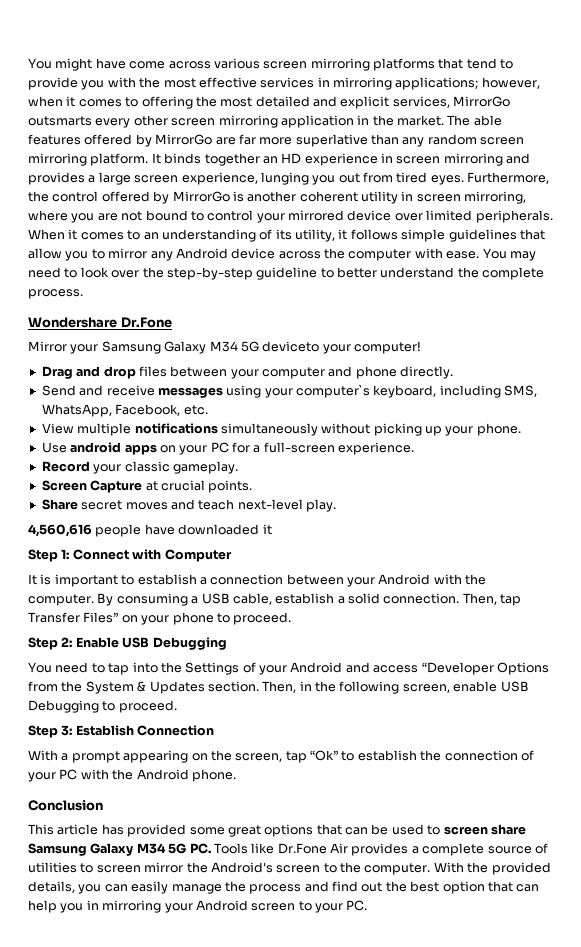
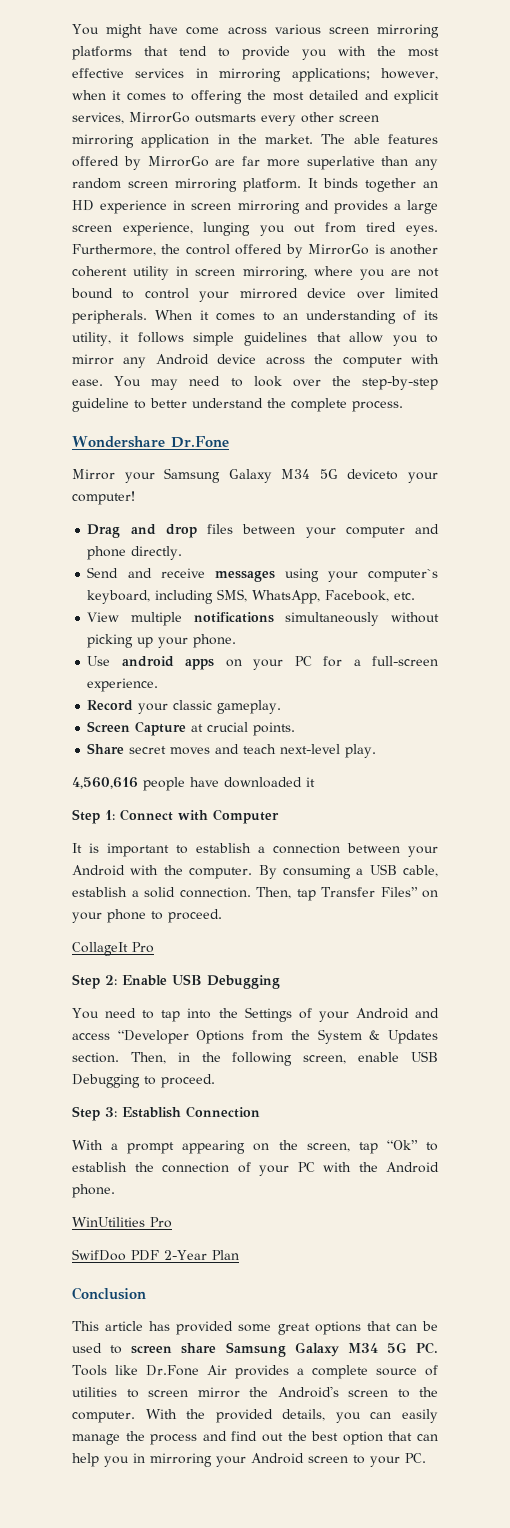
(292, 618) none -> [72,942,154,956] // CollageIt Pro
(236, 775) none -> [72,1217,172,1228] [72,1249,239,1261] // WinUtilities Pro // SwifDoo PDF 2-Year Plan

